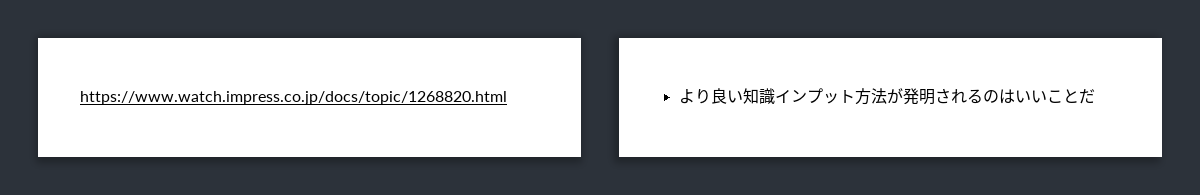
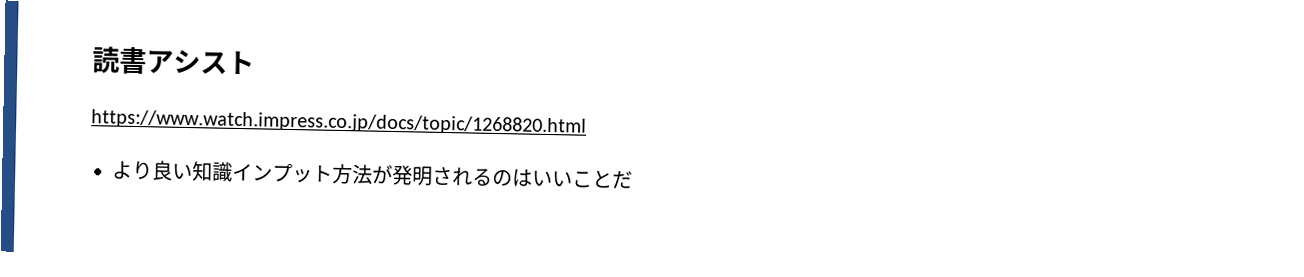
(80, 98) none -> [92,46,255,75] 読書アシスト //

